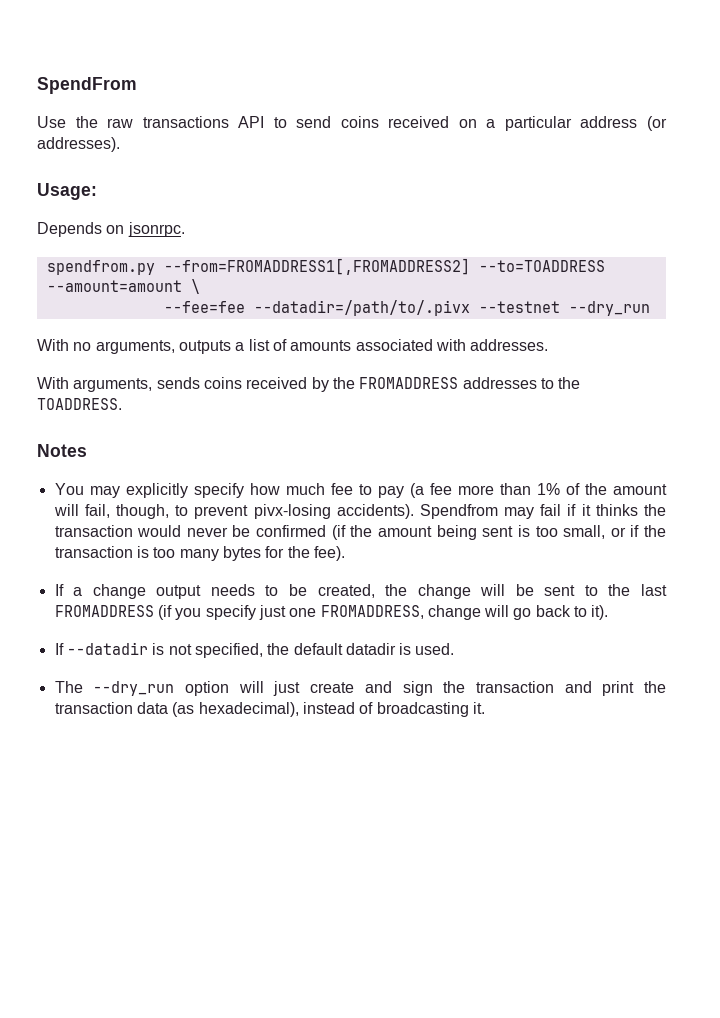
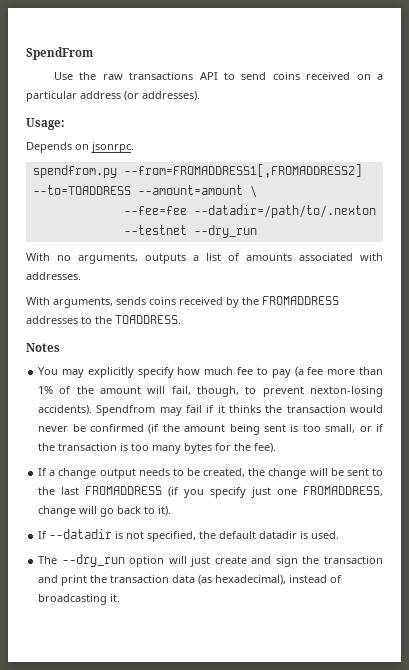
[253,300,470,316] --datadir=/path/to/.pivx -> [193,205,376,218] --datadir=/path/to/.nexton
[253,504,331,519] pivx-losing -> [310,386,383,397] nexton-losing

